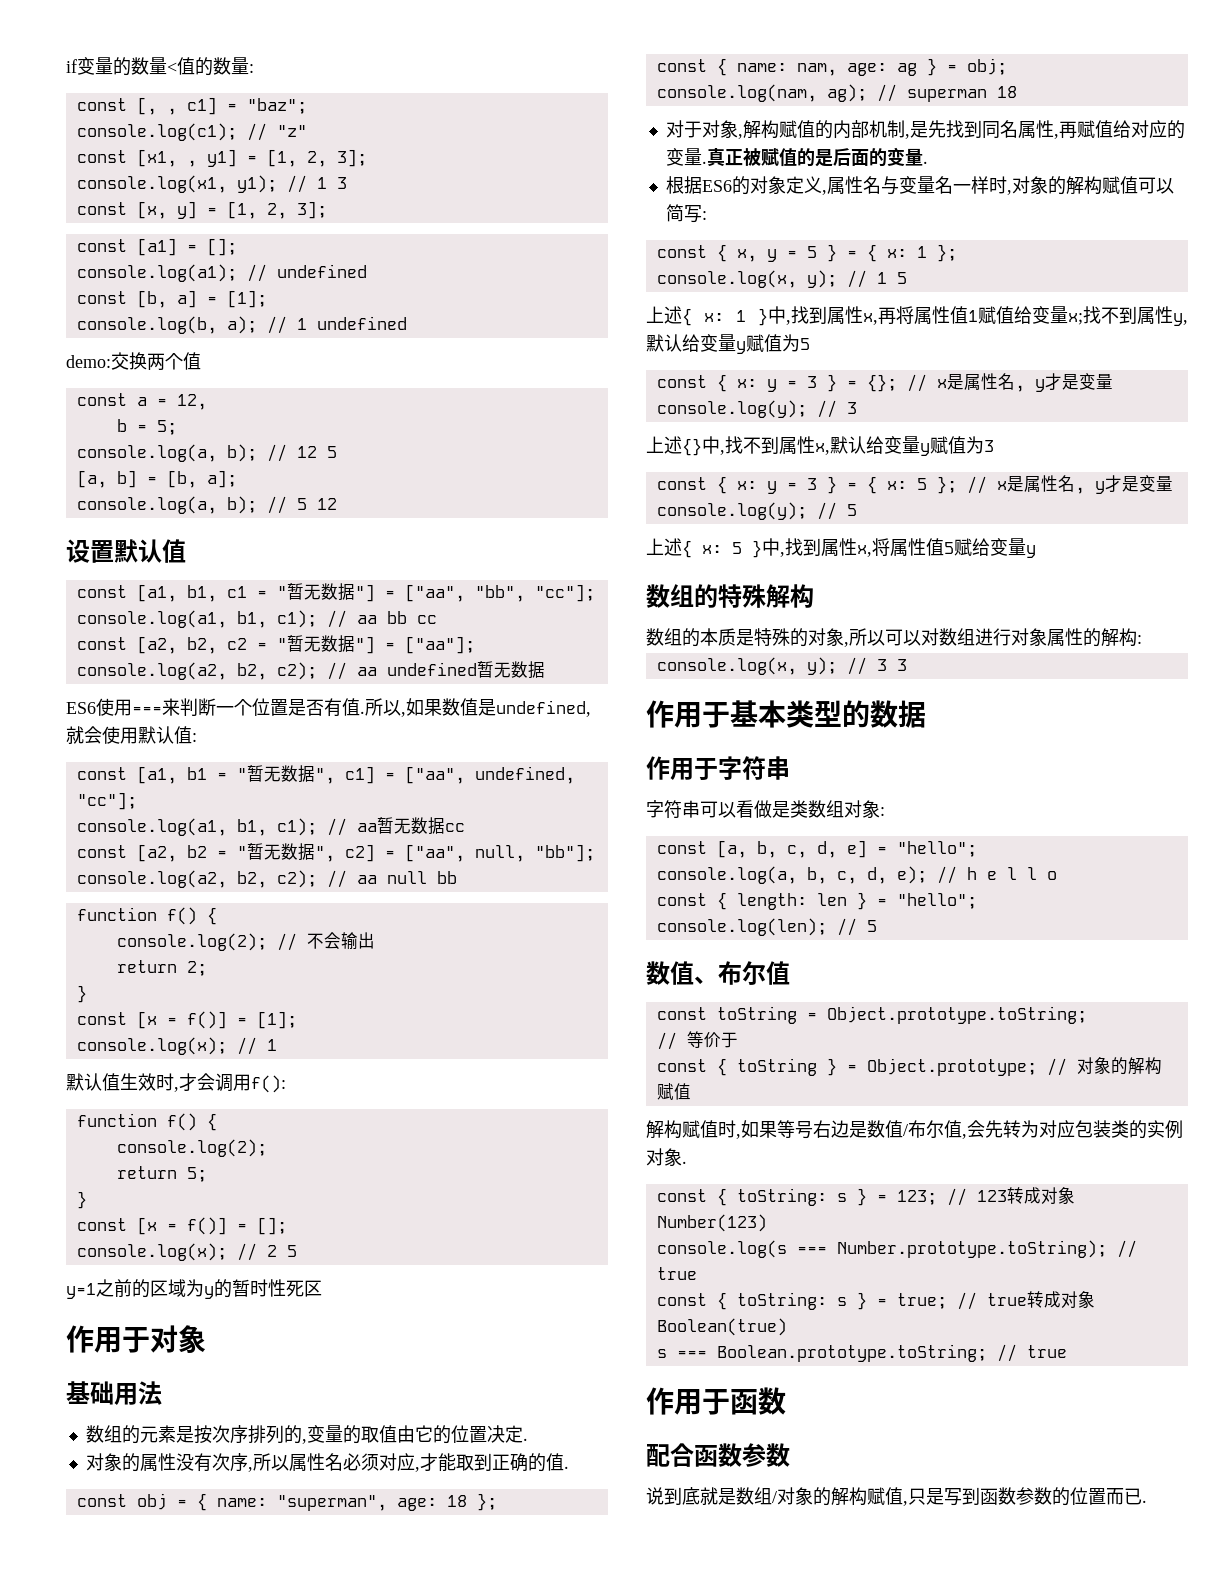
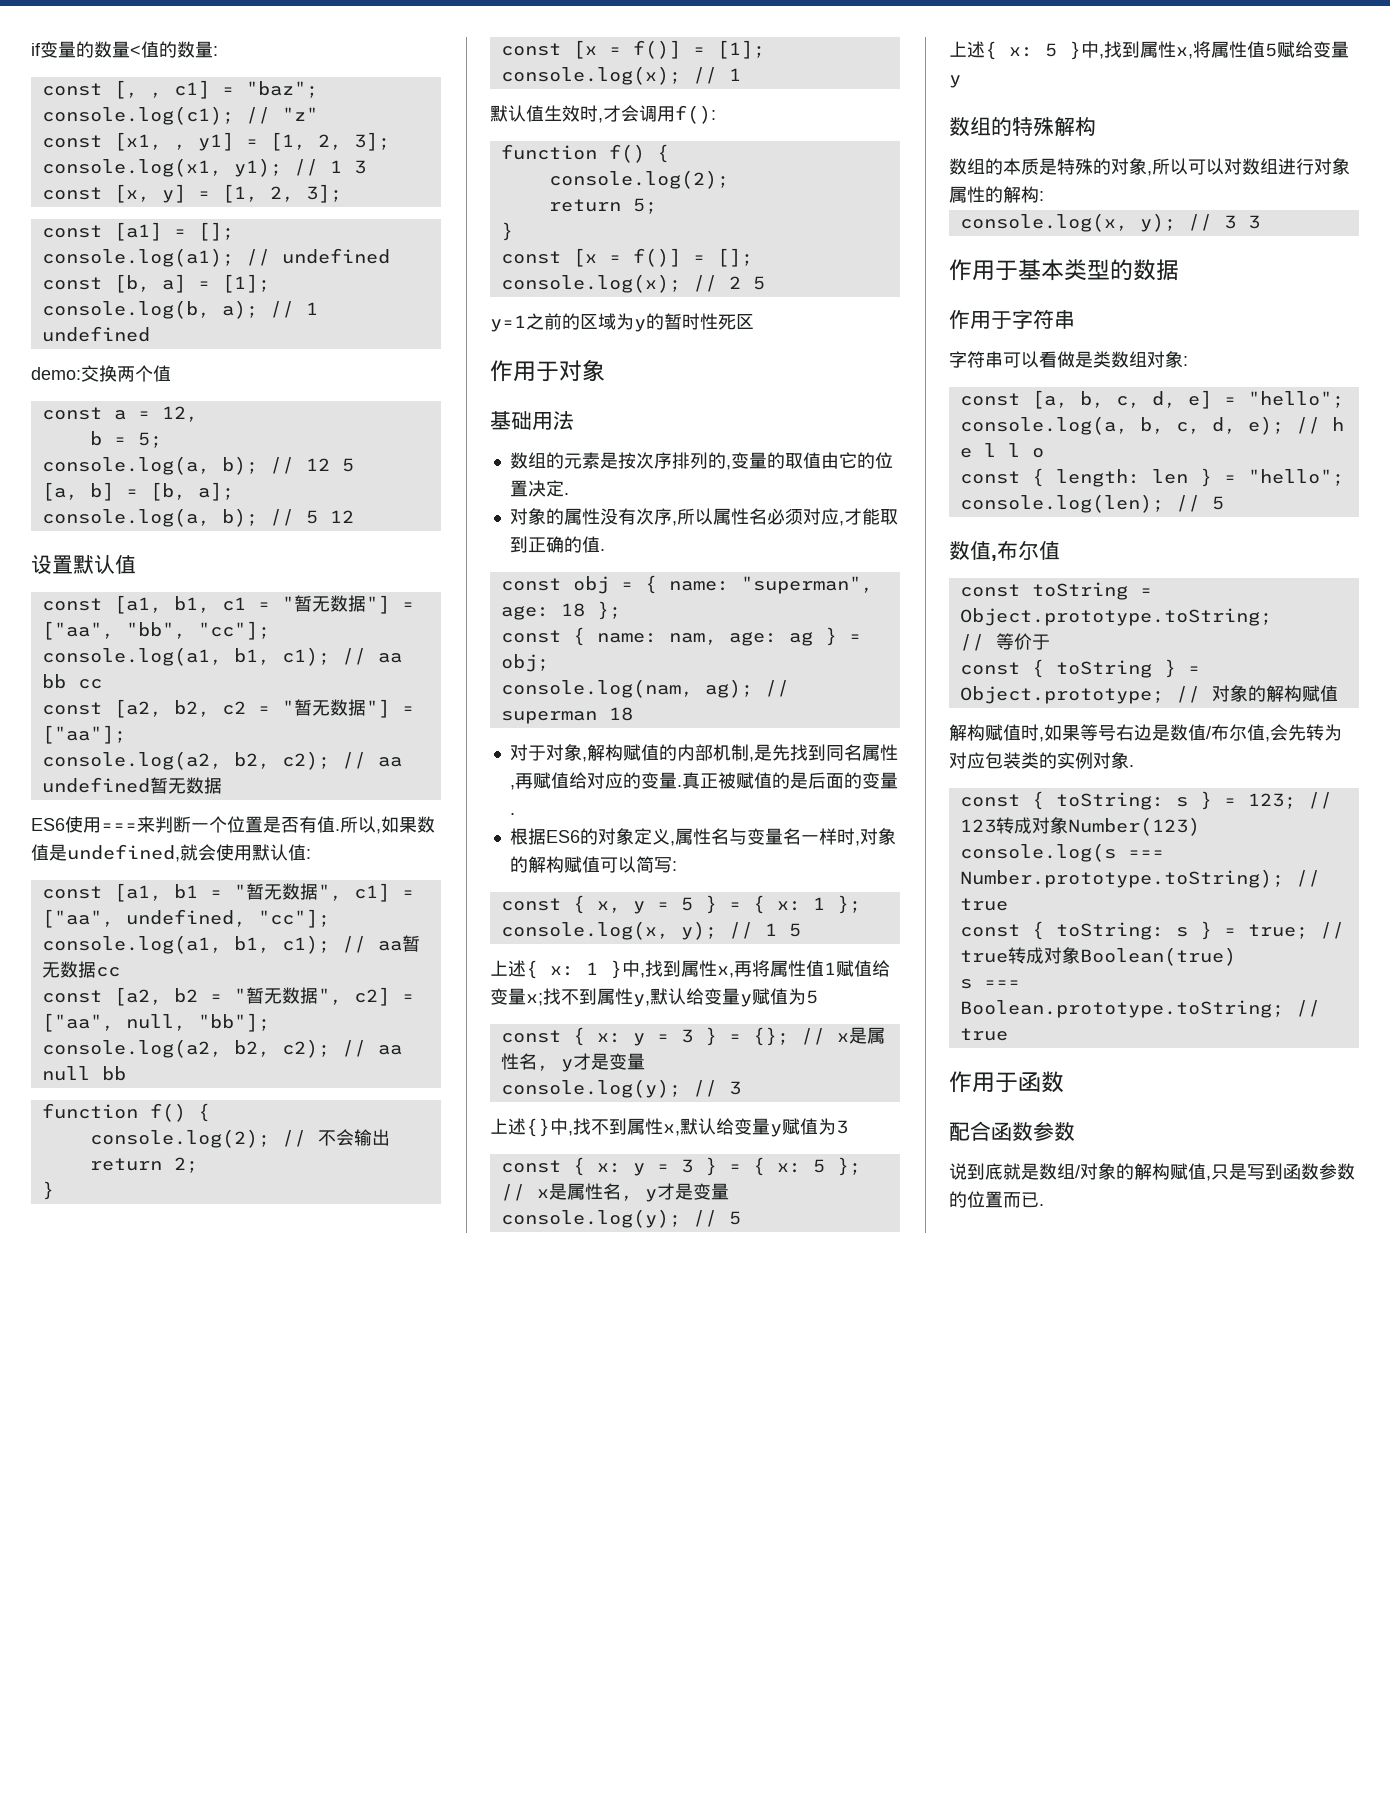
[694,976,718,984] 、 -> [991,555,997,561] ,

